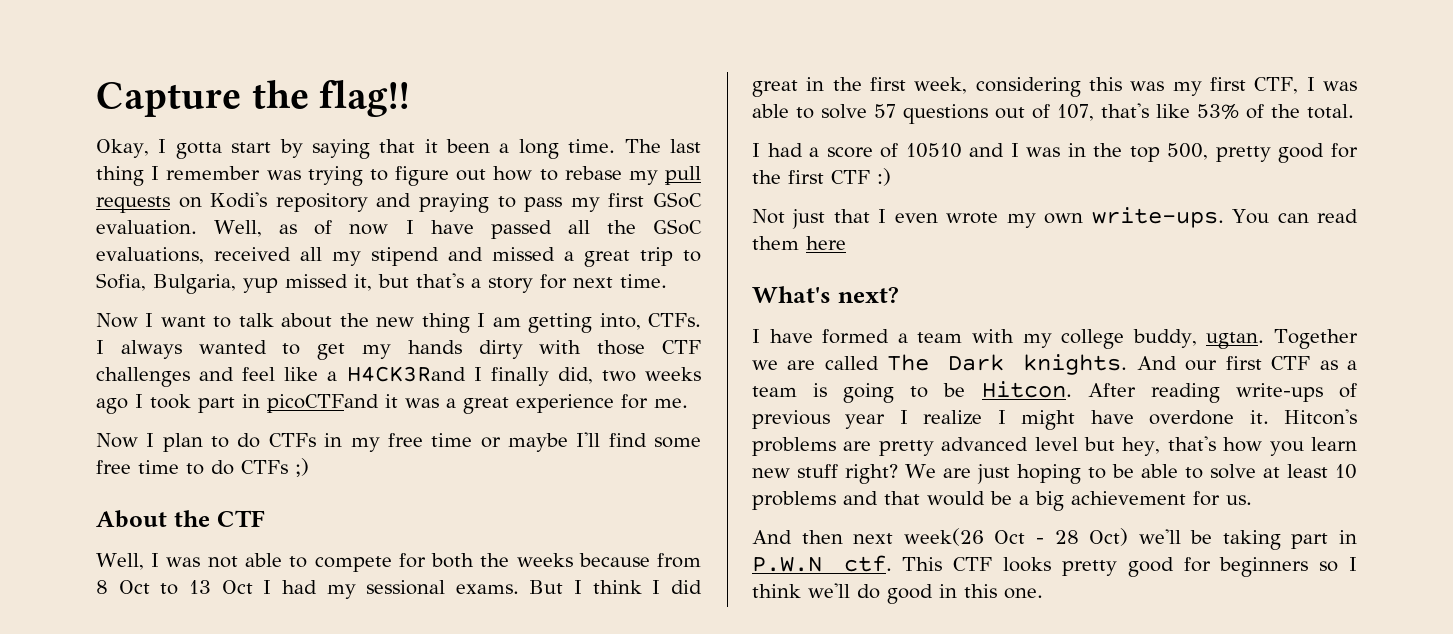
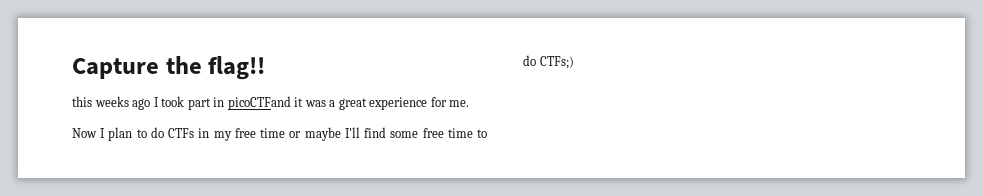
[96,139,701,159] [96,166,701,186] [96,192,703,213] [96,219,702,239] [96,247,701,267] [96,273,667,294] [96,313,701,333] [96,340,701,360] [96,366,636,387] Okay, I gotta start by saying that it been a long time. The last thing I remember was trying to figure out how to rebase my pull requests on Kodi's repository and praying to pass my first GSoC evaluation. Well, as of now I have passed all the GSoC evaluations, received all my stipend and missed a great trip to Sofia, Bulgaria, yup missed it, but that's a story for next time. // Now I want to talk about the new thing I am getting into, CTFs. I always wanted to get my hands dirty with those CTF challenges and feel like a H4CK3Rand I finally did, two -> [72,96,92,107] this
[241,458,309,477] [96,510,265,528] [96,553,701,572] [96,580,702,599] [752,77,1357,97] [752,103,1354,124] [752,143,1358,163] [752,168,891,186] [752,207,1358,229] [752,236,846,250] [752,286,899,303] [752,329,1359,349] [752,354,1357,375] [752,381,1357,403] [752,409,1357,430] [752,436,1357,456] [752,464,1357,484] [752,491,1252,511] [752,528,1357,550] [752,555,1357,577] [752,583,1043,604] CTFs ;) // About the CTF // Well, I was not able to compete for both the weeks because from 8 Oct to 13 Oct I had my sessional exams. But I think I did great in the first week, considering this was my first CTF, I was able to solve 57 questions out of 107, that's like 53% of the total. // I had a score of 10510 and I was in the top 500, pretty good for the first CTF :) // Not just that I even wrote my own write-ups. You can read them here // What's next? // I have formed a team with my college buddy, ugtan. Together we are called The Dark knights. And our first CTF as a team is going to be Hitcon. After reading write-ups of previous year I realize I might have overdone it. Hitcon's problems are pretty advanced level but hey, that's how you learn new stuff right? We are just hoping to be able to solve at least 10 problems and that would be a big achievement for us. // And then next week(26 Oct - 28 Oct) we'll be taking part in P.W.N ctf. This CTF looks pretty good for beginners so I think we'll do good in this one. -> [539,56,574,69] CTFs;)

